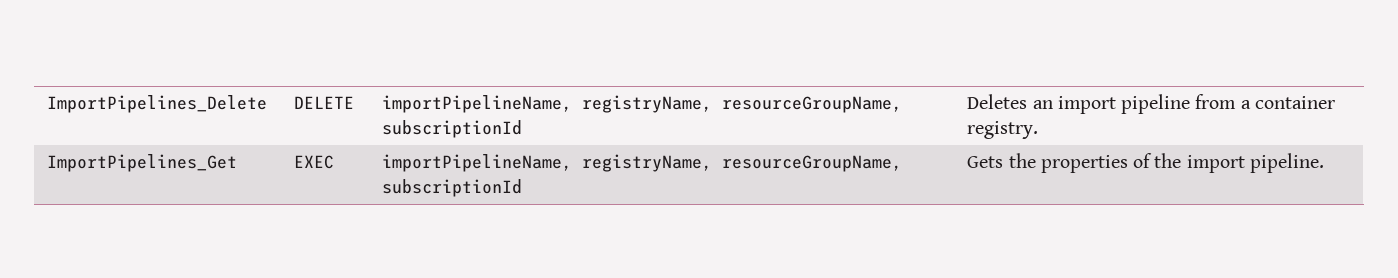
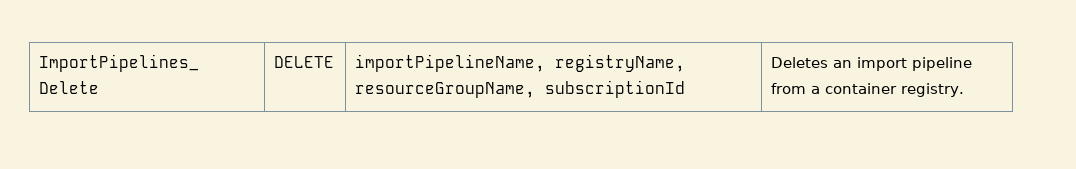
[47,154,238,172] [294,155,335,169] [382,154,903,172] [382,179,523,197] [967,153,1324,173] // ImportPipelines_Get | EXEC | importPipelineName, registryName, resourceGroupName, subscriptionId | Gets the properties of the import pipeline. -> (965, 90) none

